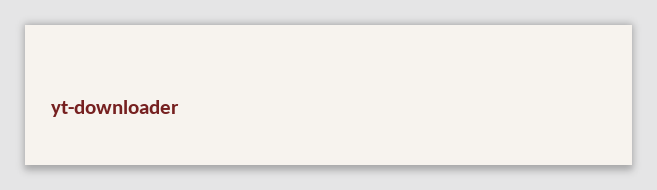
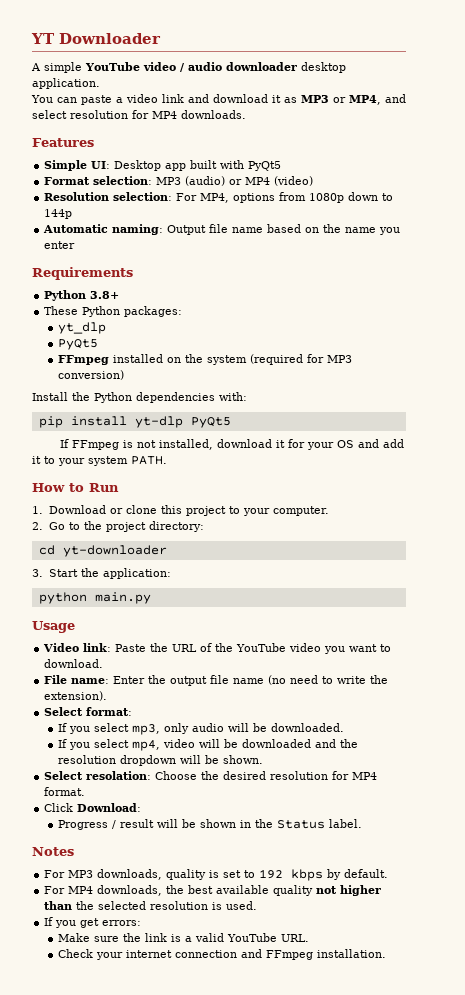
[51,100,179,117] yt-downloader -> [31,33,161,44] [31,62,346,73] [32,78,100,89] [31,94,406,105] [32,110,246,119] [32,138,94,147] [44,160,282,171] [44,176,314,186] [44,192,394,203] [44,209,73,219] [43,224,401,235] [44,241,76,249] [32,267,133,280] [44,290,120,301] [44,306,183,317] [57,322,106,334] [57,339,98,350] [57,354,352,365] [57,370,124,380] [32,392,247,403] [38,416,231,428] [60,439,405,450] [32,456,167,466] [32,483,119,492] [32,505,330,516] [32,521,204,532] [38,545,167,557] [32,568,171,579] [38,592,151,604] [32,621,75,633] [43,643,392,654] [44,659,104,668] [44,675,389,686] [44,691,108,701] [44,707,133,716] [57,723,344,735] [57,739,358,751] [57,755,263,766] [44,771,378,780] [44,787,86,796] [44,803,142,812] [57,819,362,830] [32,847,74,856] [44,869,389,881] [44,885,382,896] [44,901,258,910] [44,917,142,928] [57,933,309,942] [57,949,386,960] YT Downloader // A simple YouTube video / audio downloader desktop application. // You can paste a video link and download it as MP3 or MP4, and select resolution for MP4 downloads. // Features // Simple UI: Desktop app built with PyQt5 // Format selection: MP3 (audio) or MP4 (video) // Resolution selection: For MP4, options from 1080p down to 144p // Automatic naming: Output file name based on the name you enter // Requirements // Python 3.8+ // These Python packages: // yt_dlp // PyQt5 // FFmpeg installed on the system (required for MP3 conversion) // Install the Python dependencies with: // pip install yt-dlp PyQt5 // If FFmpeg is not installed, download it for your OS and add it to your system PATH. // How to Run // 1. Download or clone this project to your computer. // 2. Go to the project directory: // cd yt-downloader // 3. Start the application: // python main.py // Usage // Video link: Paste the URL of the YouTube video you want to download. // File name: Enter the output file name (no need to write the extension). // Select format: // If you select mp3, only audio will be downloaded. // If you select mp4, video will be downloaded and the resolution dropdown will be shown. // Select resolation: Choose the desired resolution for MP4 format. // Click Download: // Progress / result will be shown in the Status label. // Notes // For MP3 downloads, quality is set to 192 kbps by default. // For MP4 downloads, the best available quality not higher than the selected resolution is used. // If you get errors: // Make sure the link is a valid YouTube URL. // Check your internet connection and FFmpeg installation.

